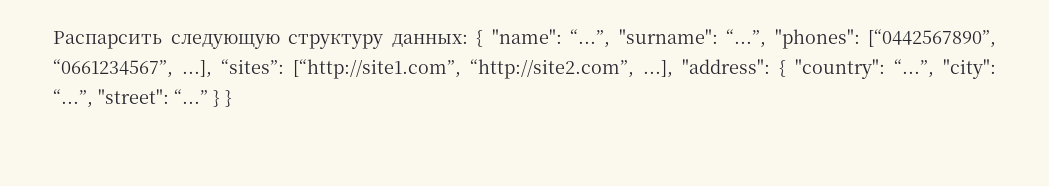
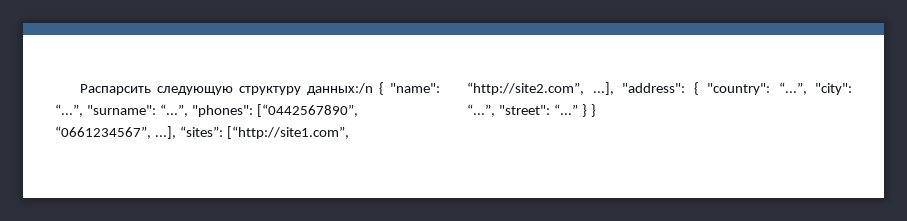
[391,34,468,47] данных: -> [307,83,374,95] данных:/n

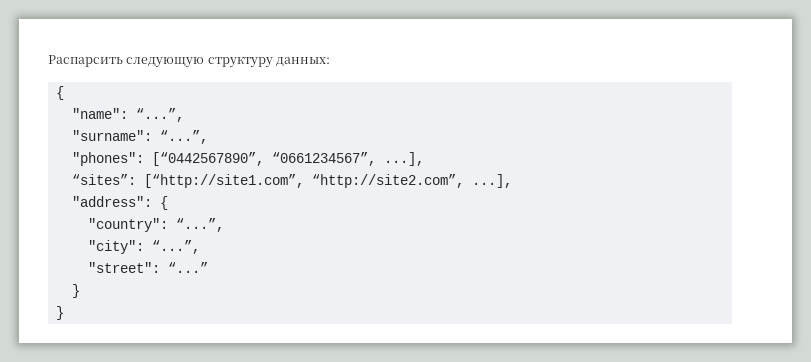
[307,82,385,95] данных:/n { -> [276,57,331,67] [55,86,64,100] данных: // { //
(83, 110) none -> (184, 115) //
(188, 110) none -> (208, 137) //
(176, 132) none -> (424, 159) //
(614, 88) none -> (512, 181) //
(699, 88) none -> (168, 203) //
(807, 88) none -> (224, 225) //
(495, 110) none -> (200, 247) //
[581,104,587,117] } -> [71,284,80,298] // } //

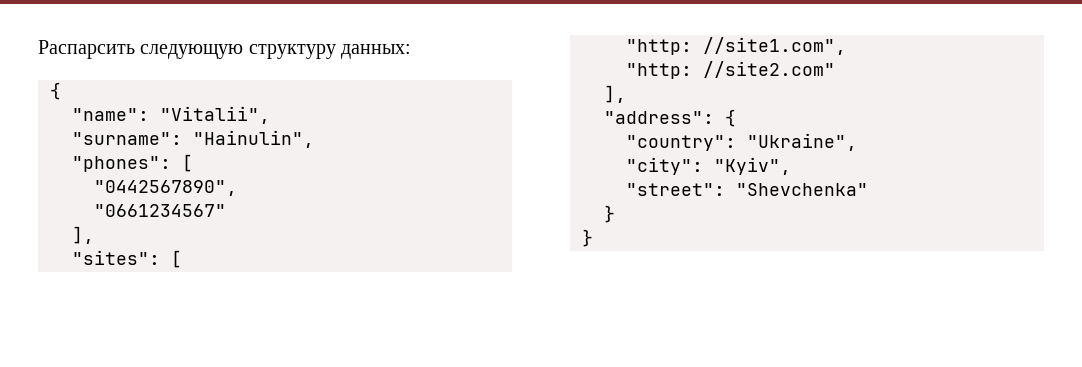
[135,108,184,122] “...”, -> [160,106,270,124] "Vitalii",
[159,130,208,144] “...”, -> [193,130,314,148] "Hainulin",
[151,152,424,166] [71,174,512,188] [“0442567890”, “0661234567”, ...], // “sites”: [“http://site1.com”, “http://site2.com”, ...], -> [182,154,193,172] [94,180,237,196] [94,204,226,217] [72,226,94,244] [72,250,182,268] [626,37,846,55] [626,61,835,79] [604,85,626,103] [ // "0442567890", // "0661234567" // ], // "sites": [ // "http: //site1.com", // "http: //site2.com" // ],
[175,218,224,232] “...”, -> [747,133,857,151] "Ukraine",
[151,240,200,254] “...”, -> [714,157,791,175] "Kyiv",
[167,262,208,273] “...” -> [736,183,868,196] "Shevchenka"

